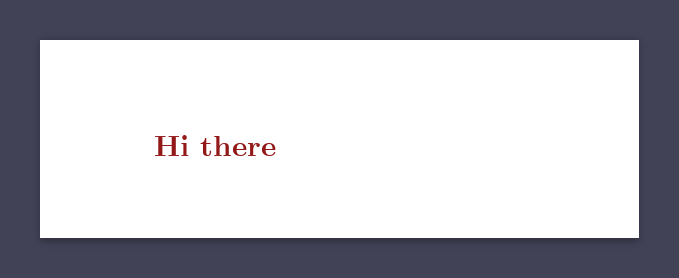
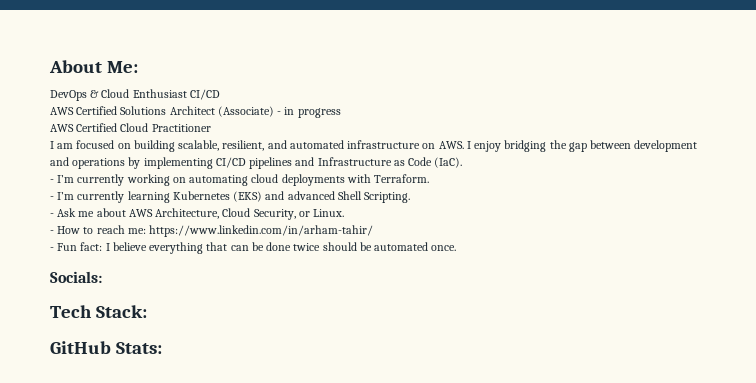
[154,135,276,156] Hi there -> [49,60,138,73] [50,89,220,101] [50,106,341,118] [50,123,211,132] [50,140,698,152] [50,157,463,169] [50,174,430,186] [50,191,411,203] [50,208,345,220] [50,225,374,237] [50,242,457,254] [50,271,102,283] [50,305,147,318] [50,341,162,354] About Me: // DevOps & Cloud Enthusiast CI/CD // AWS Certified Solutions Architect (Associate) - in progress // AWS Certified Cloud Practitioner // I am focused on building scalable, resilient, and automated infrastructure on AWS. I enjoy bridging the gap between development and operations by implementing CI/CD pipelines and Infrastructure as Code (IaC). // - I’m currently working on automating cloud deployments with Terraform. // - I’m currently learning Kubernetes (EKS) and advanced Shell Scripting. // - Ask me about AWS Architecture, Cloud Security, or Linux. // - How to reach me: https://www.linkedin.com/in/arham-tahir/ // - Fun fact: I believe everything that can be done twice should be automated once. // Socials: // Tech Stack: // GitHub Stats:

